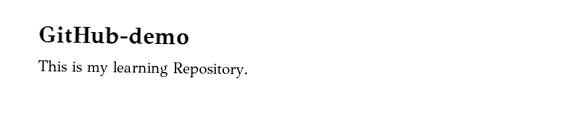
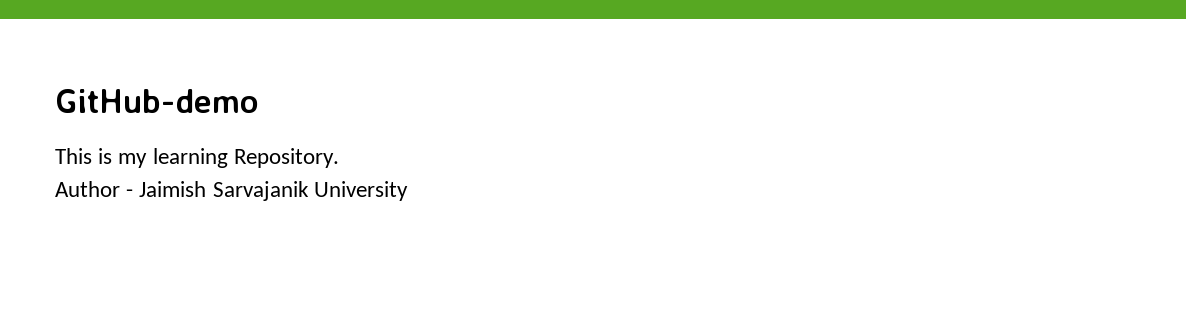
(249, 70) none -> [55,181,408,201] // Author - Jaimish Sarvajanik University

